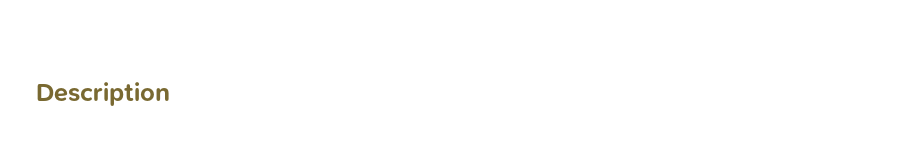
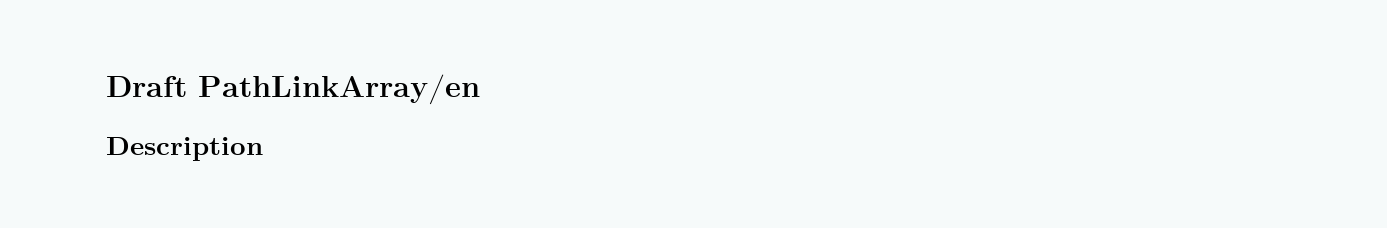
(36, 94) none -> [106,74,480,105] Draft PathLinkArray/en //

